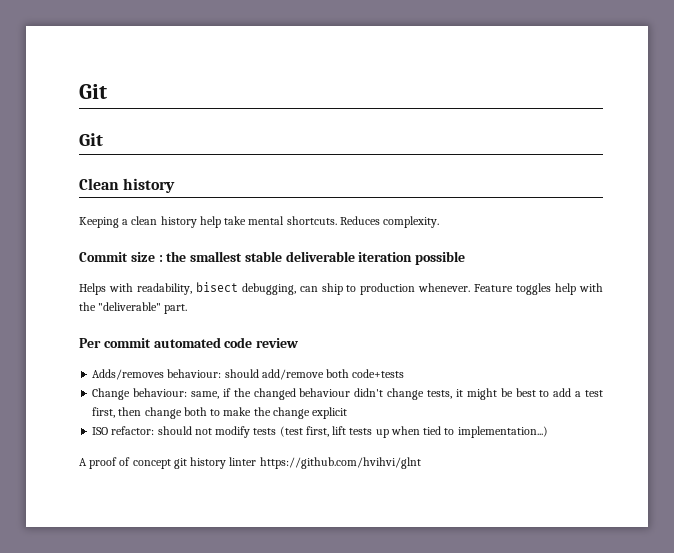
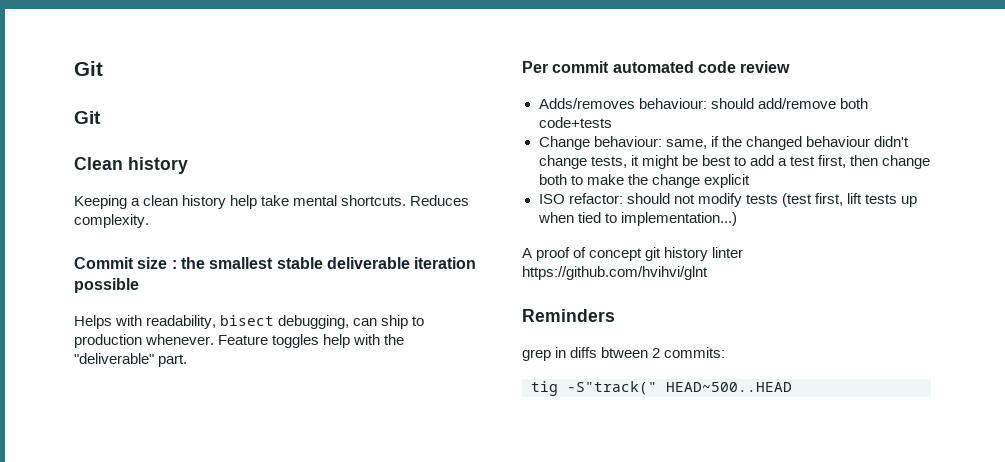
(421, 463) none -> [522,309,615,322] [522,347,726,361] [531,381,792,396] // Reminders // grep in diffs btween 2 commits: // tig -S"track(" HEAD~500..HEAD

